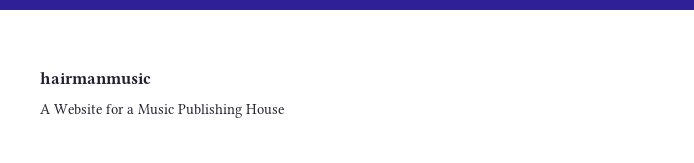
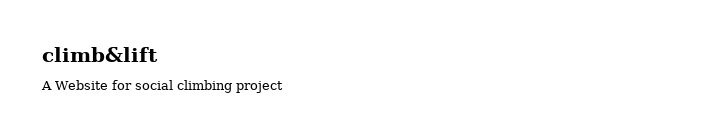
[40,72,151,84] hairmanmusic -> [42,47,158,62] climb&lift
[127,104,284,118] a Music Publishing House -> [134,80,283,93] social climbing project

